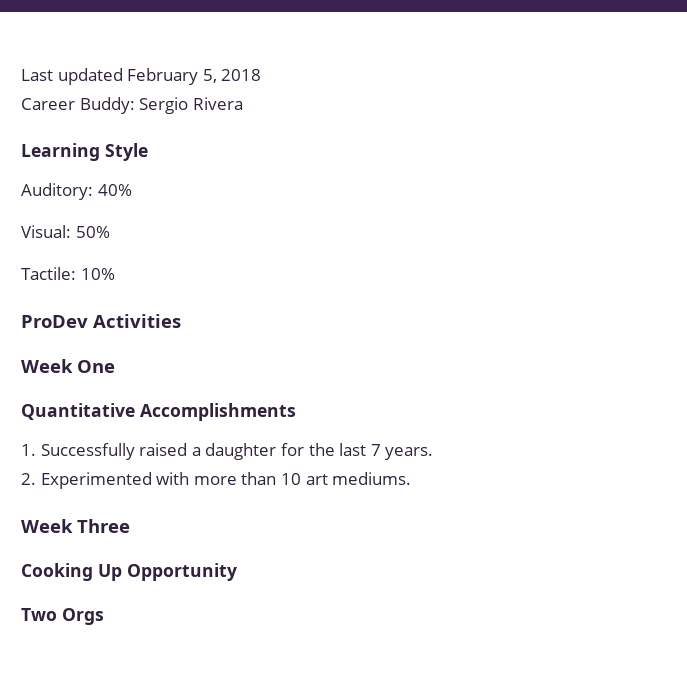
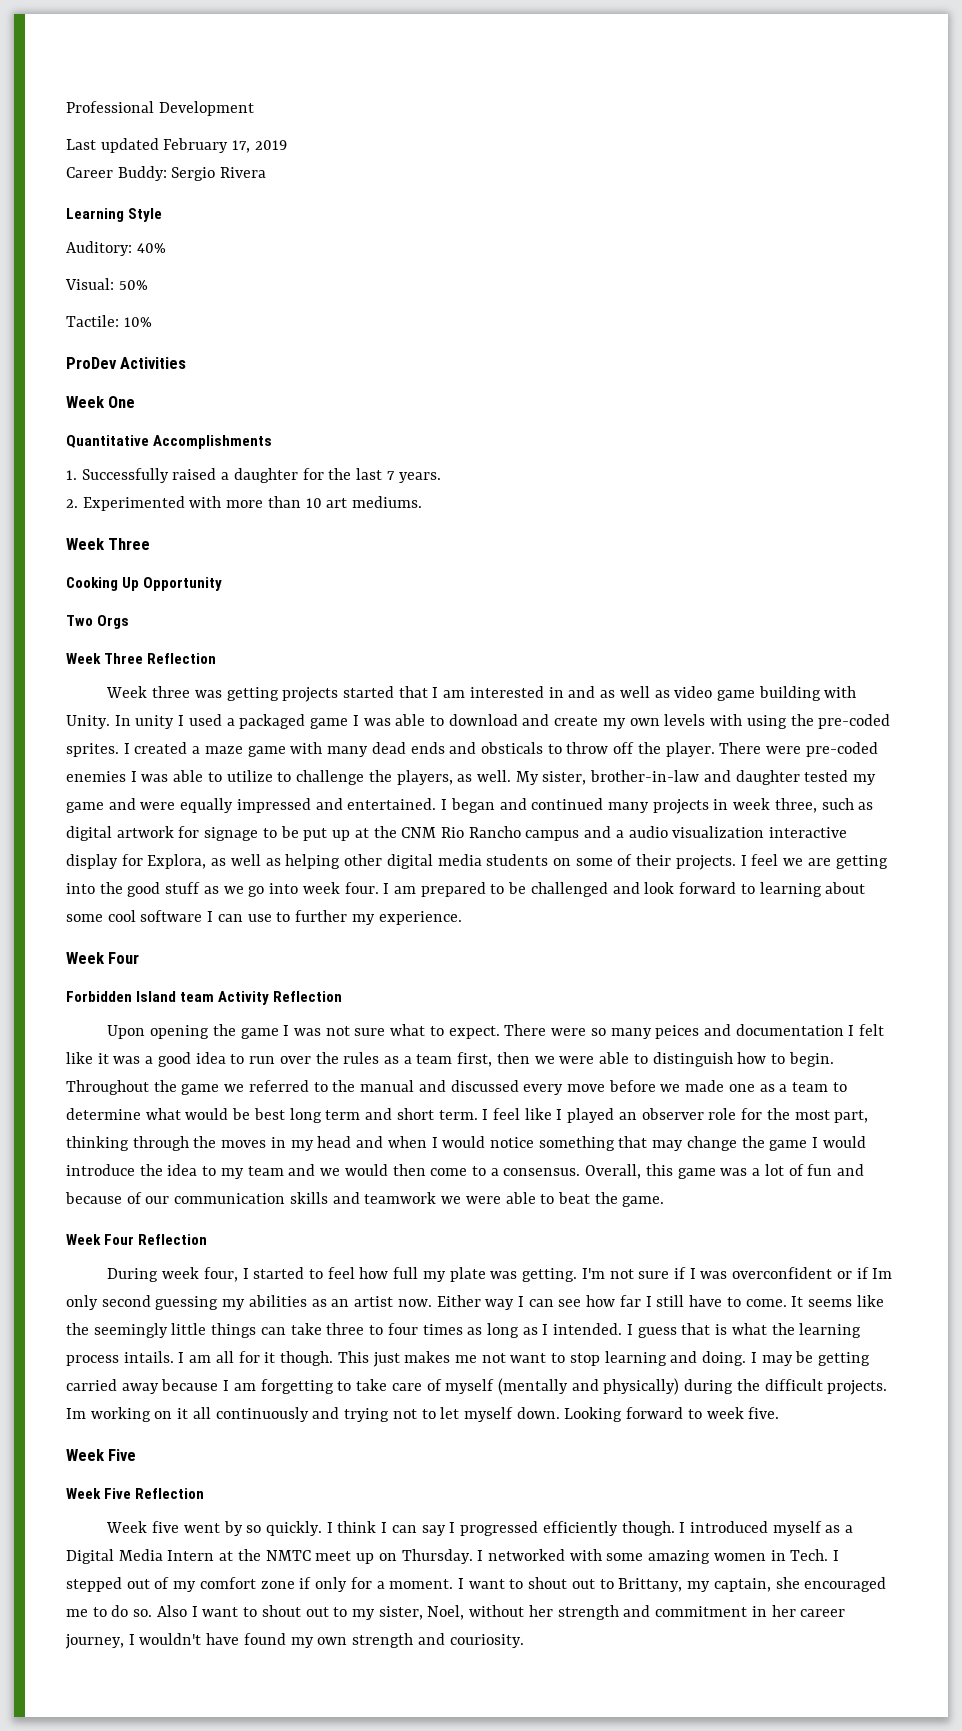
(21, 75) none -> [66,101,254,116] Professional Development //
[202,69,262,83] 5, 2018 -> [232,140,287,153] 17, 2019
(104, 616) none -> [66,653,217,664] [106,686,857,702] [66,714,891,729] [66,742,878,757] [66,770,877,785] [66,798,874,814] [66,826,848,841] [66,854,888,870] [66,882,866,897] [66,910,462,925] [66,952,140,964] [66,991,343,1005] [107,1024,885,1039] [66,1052,834,1067] [66,1080,847,1095] [66,1108,869,1123] [66,1136,866,1151] [66,1164,864,1179] [65,1192,665,1207] [66,1234,208,1245] [107,1267,893,1282] [66,1295,884,1310] [66,1323,862,1338] [66,1351,870,1367] [66,1378,888,1395] [66,1407,780,1422] [66,1449,137,1461] [66,1488,205,1499] [106,1521,854,1536] [66,1549,840,1564] [66,1577,887,1592] [66,1605,846,1620] [65,1633,524,1649] // Week Three Reflection // Week three was getting projects started that I am interested in and as well as video game building with Unity. In unity I used a packaged game I was able to download and create my own levels with using the pre-coded sprites. I created a maze game with many dead ends and obsticals to throw off the player. There were pre-coded enemies I was able to utilize to challenge the players, as well. My sister, brother-in-law and daughter tested my game and were equally impressed and entertained. I began and continued many projects in week three, such as digital artwork for signage to be put up at the CNM Rio Rancho campus and a audio visualization interactive display for Explora, as well as helping other digital media students on some of their projects. I feel we are getting into the good stuff as we go into week four. I am prepared to be challenged and look forward to learning about some cool software I can use to further my experience. // Week Four // Forbidden Island team Activity Reflection // Upon opening the game I was not sure what to expect. There were so many peices and documentation I felt like it was a good idea to run over the rules as a team first, then we were able to distinguish how to begin. Throughout the game we referred to the manual and discussed every move before we made one as a team to determine what would be best long term and short term. I feel like I played an observer role for the most part, thinking through the moves in my head and when I would notice something that may change the game I would introduce the idea to my team and we would then come to a consensus. Overall, this game was a lot of fun and because of our communication skills and teamwork we were able to beat the game. // Week Four Reflection // During week four, I started to feel how full my plate was getting. I'm not sure if I was overconfident or if Im only second guessing my abilities as an artist now. Either way I can see how far I still have to come. It seems like the seemingly little things can take three to four times as long as I intended. I guess that is what the learning process intails. I am all for it though. This just makes me not want to stop learning and doing. I may be getting carried away because I am forgetting to take care of myself (mentally and physically) during the difficult projects. Im working on it all continuously and trying not to let myself down. Looking forward to week five. // Week Five // Week Five Reflection // Week five went by so quickly. I think I can say I progressed efficiently though. I introduced myself as a Digital Media Intern at the NMTC meet up on Thursday. I networked with some amazing women in Tech. I stepped out of my comfort zone if only for a moment. I want to shout out to Brittany, my captain, she encouraged me to do so. Also I want to shout out to my sister, Noel, without her strength and commitment in her career journey, I wouldn't have found my own strength and couriosity.

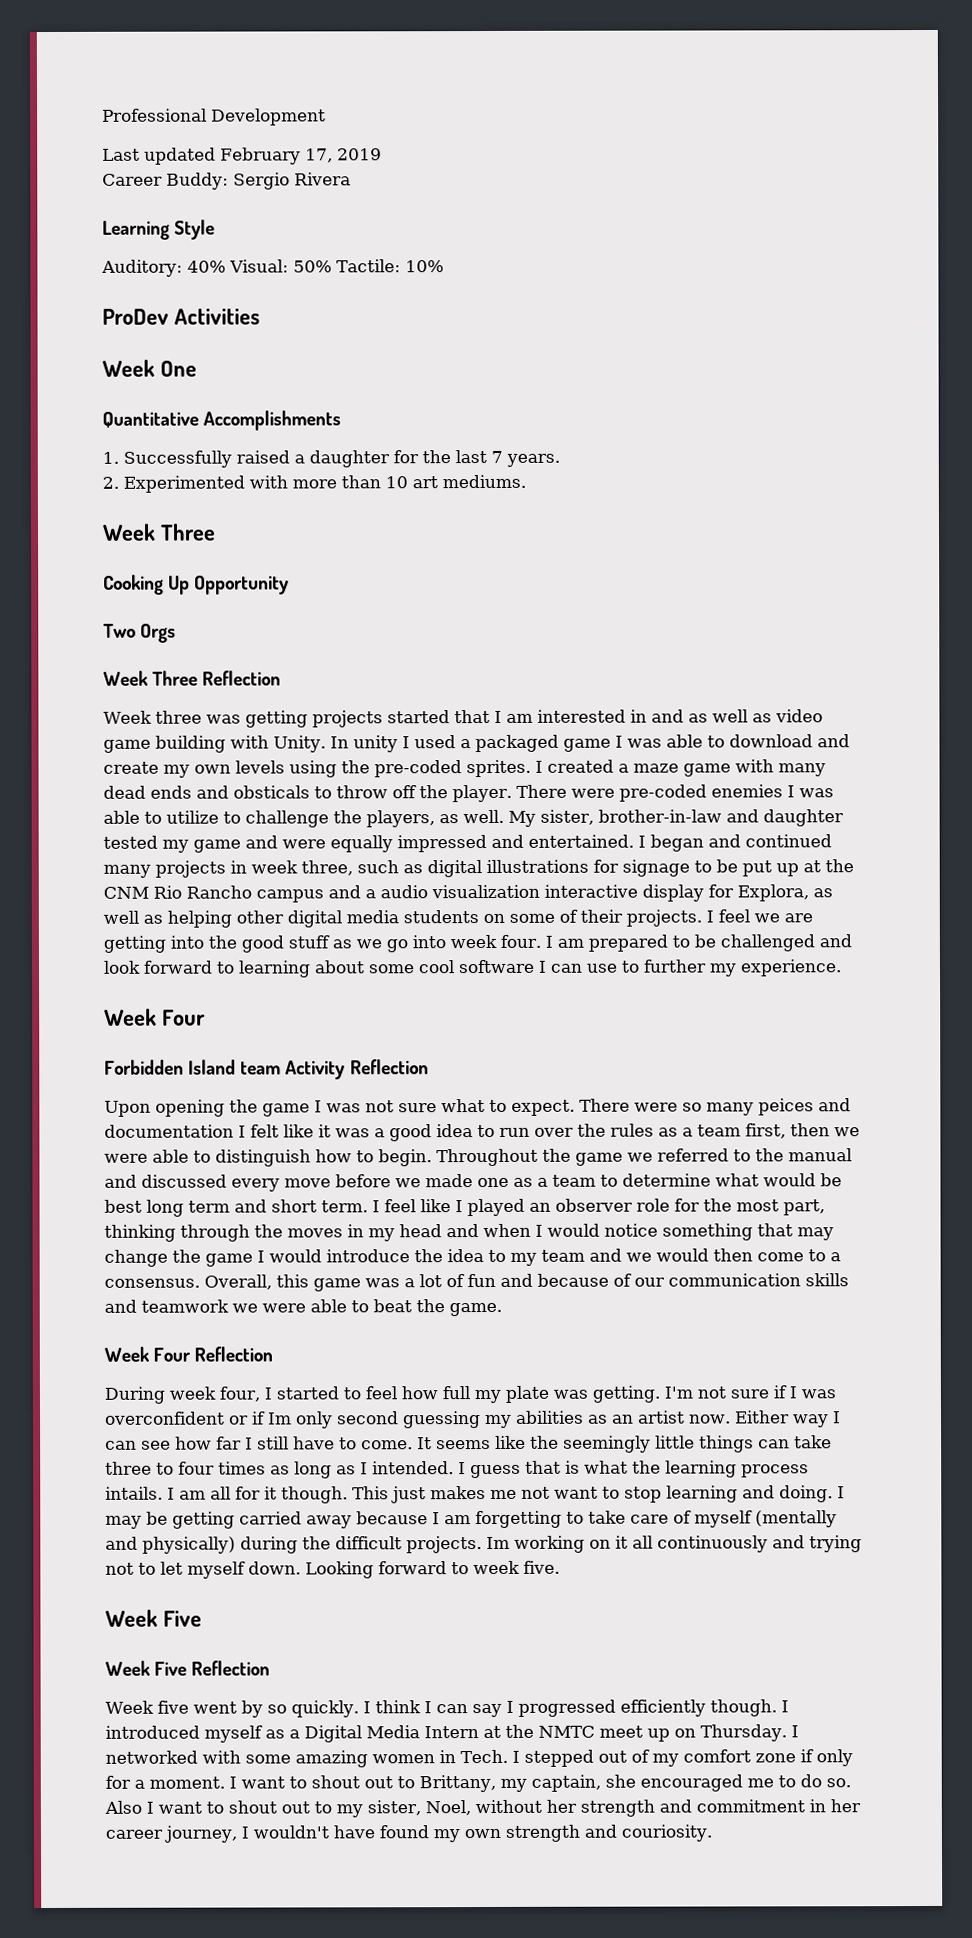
(166, 248) // -> (226, 266) none
(148, 285) // -> (332, 266) none
[710,714,743,726] with -> (285, 767) none
[116,826,174,838] artwork -> [486,859,589,873] illustrations

